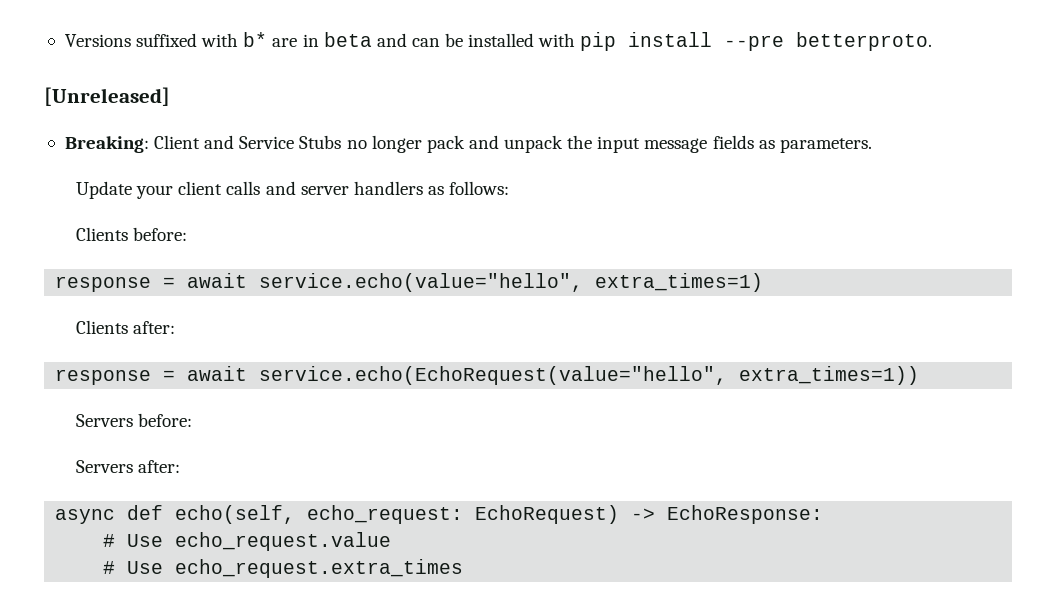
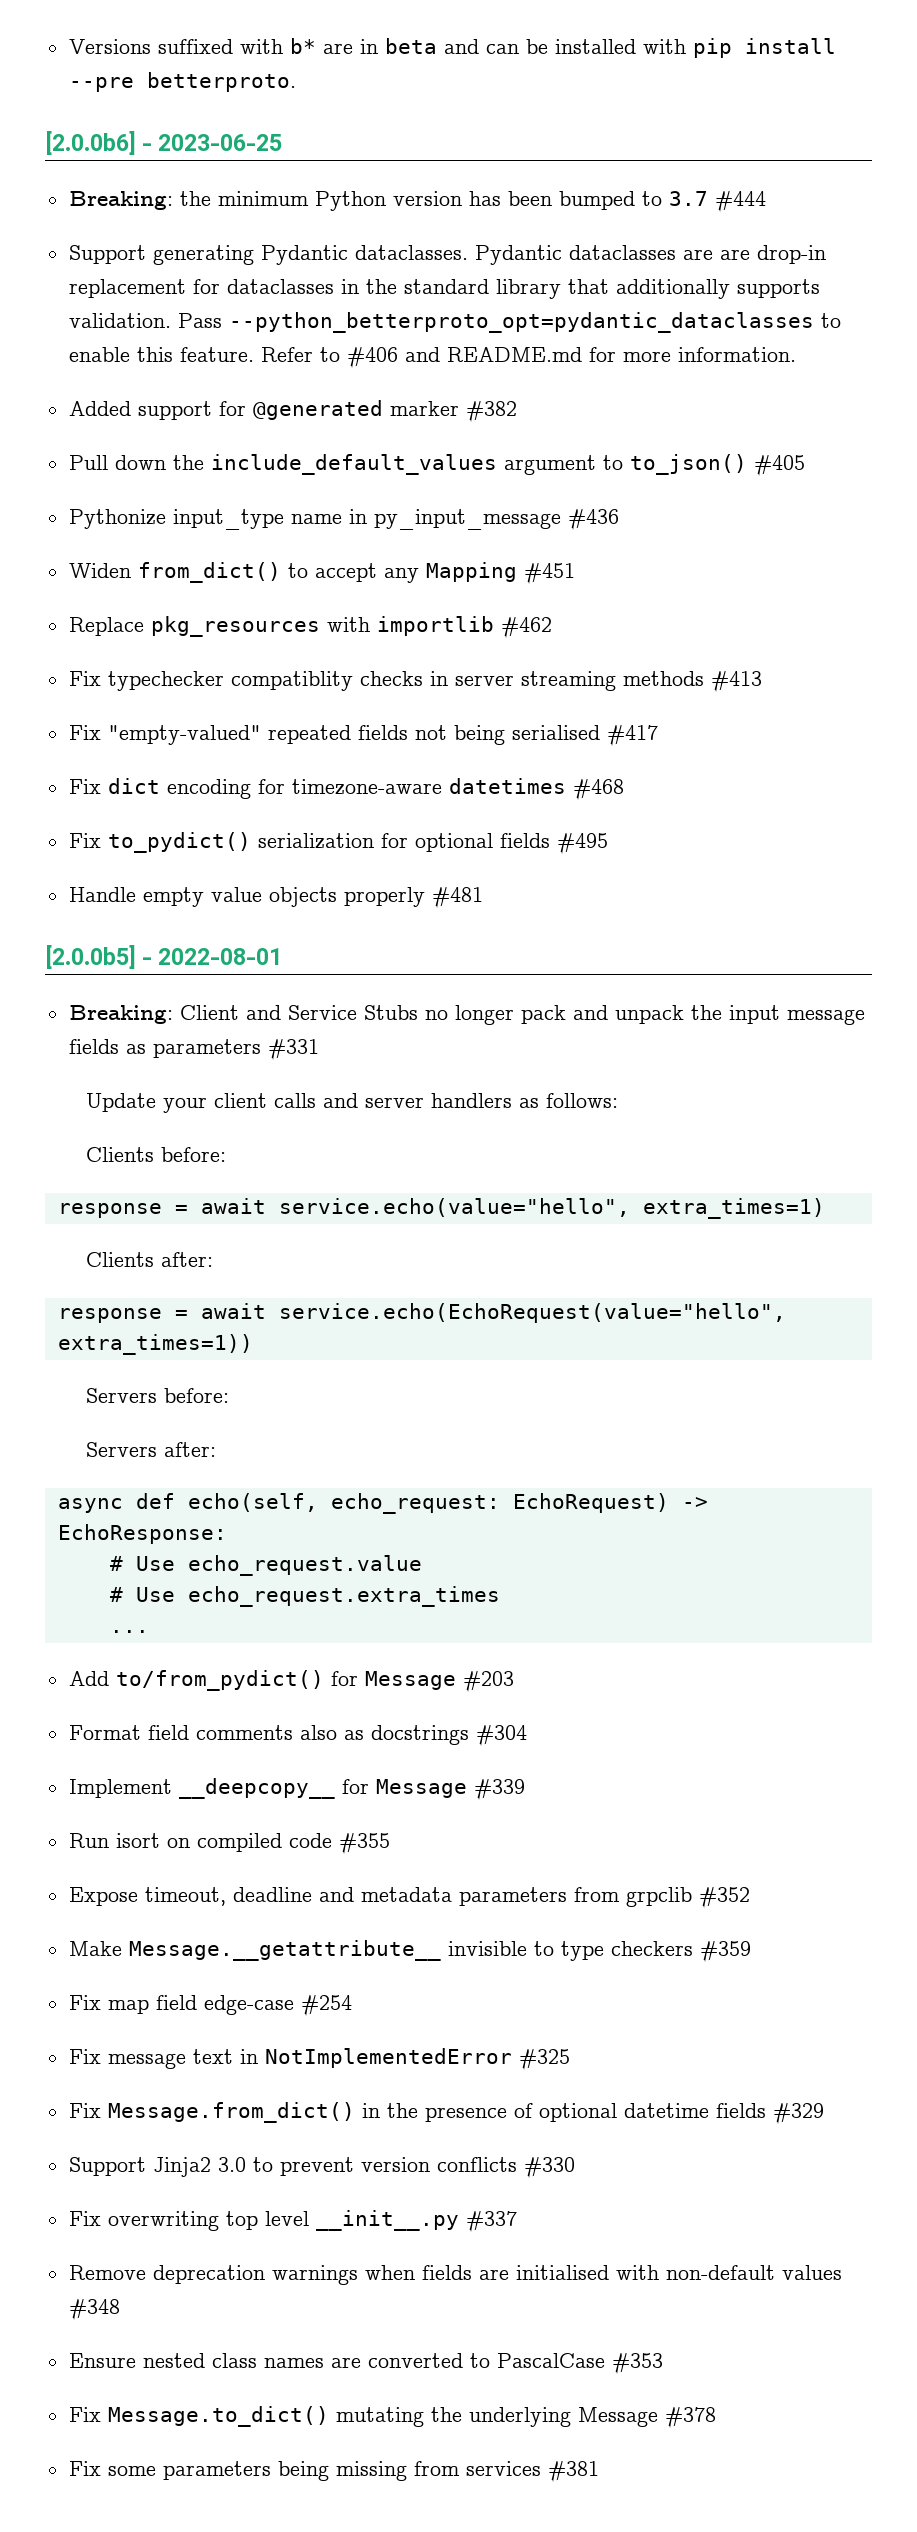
[44,87,170,106] [Unreleased] -> [45,131,283,155] [68,191,766,213] [68,245,826,265] [68,279,820,299] [68,312,841,333] [68,347,796,369] [68,400,517,423] [68,454,805,477] [68,509,619,531] [68,562,575,585] [68,616,552,639] [68,671,762,693] [68,725,658,747] [68,778,624,801] [68,832,608,855] [68,887,483,909] [45,945,283,969] [2.0.0b6] - 2023-06-25 // Breaking: the minimum Python version has been bumped to 3.7 #444 // Support generating Pydantic dataclasses. Pydantic dataclasses are are drop-in replacement for dataclasses in the standard library that additionally supports validation. Pass --python_betterproto_opt=pydantic_dataclasses to enable this feature. Refer to #406 and README.md for more information. // Added support for @generated marker #382 // Pull down the include_default_values argument to to_json() #405 // Pythonize input_type name in py_input_message #436 // Widen from_dict() to accept any Mapping #451 // Replace pkg_resources with importlib #462 // Fix typechecker compatiblity checks in server streaming methods #413 // Fix "empty-valued" repeated fields not being serialised #417 // Fix dict encoding for timezone-aware datetimes #468 // Fix to_pydict() serialization for optional fields #495 // Handle empty value objects properly #481 // [2.0.0b5] - 2022-08-01
[779,138,872,153] parameters. -> [152,1039,319,1061] parameters #331
(464, 568) none -> [109,1630,149,1633] [68,1670,514,1693] [68,1725,527,1747] [68,1778,525,1801] [68,1833,390,1855] [68,1887,750,1909] [68,1940,751,1963] [68,1995,352,2017] [68,2048,570,2071] [68,2102,824,2125] [68,2157,575,2179] [68,2210,517,2233] [68,2265,842,2285] [68,2299,120,2321] [68,2353,663,2375] [68,2406,716,2429] [68,2461,599,2483] // ... // Add to/from_pydict() for Message #203 // Format field comments also as docstrings #304 // Implement __deepcopy__ for Message #339 // Run isort on compiled code #355 // Expose timeout, deadline and metadata parameters from grpclib #352 // Make Message.__getattribute__ invisible to type checkers #359 // Fix map field edge-case #254 // Fix message text in NotImplementedError #325 // Fix Message.from_dict() in the presence of optional datetime fields #329 // Support Jinja2 3.0 to prevent version conflicts #330 // Fix overwriting top level __init__.py #337 // Remove deprecation warnings when fields are initialised with non-default values #348 // Ensure nested class names are converted to PascalCase #353 // Fix Message.to_dict() mutating the underlying Message #378 // Fix some parameters being missing from services #381

